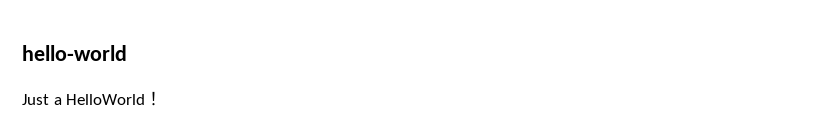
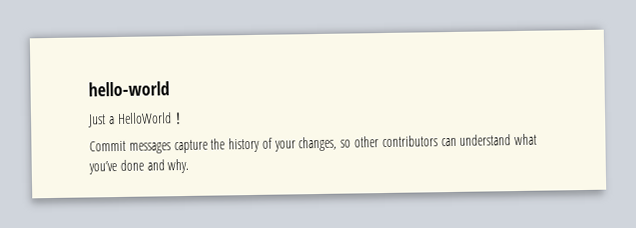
(163, 98) none -> [89,133,538,154] [88,158,190,175] // Commit messages capture the history of your changes, so other contributors can understand what you’ve done and why.

